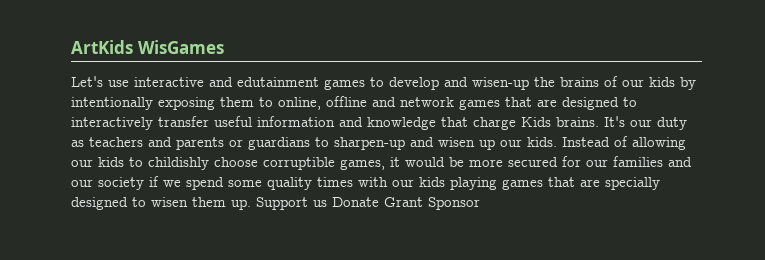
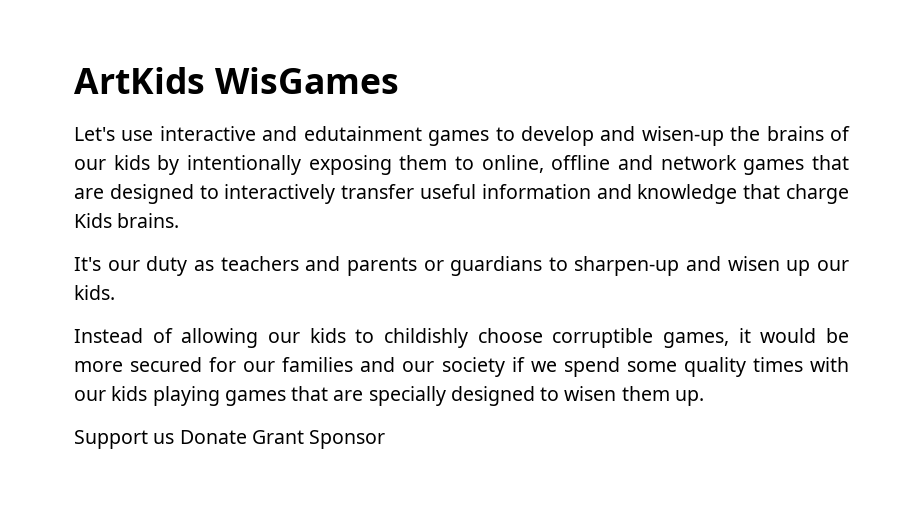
(599, 122) none -> (180, 220) //
(557, 142) none -> (115, 292) //
(251, 204) none -> (704, 398) //

